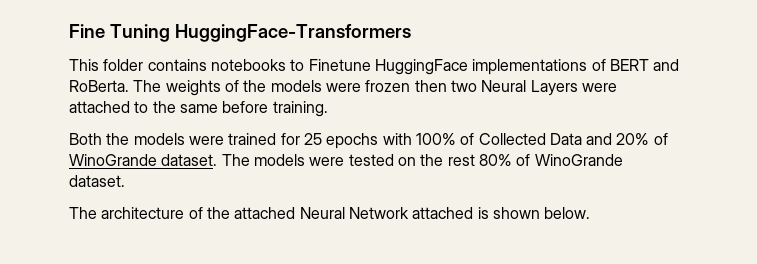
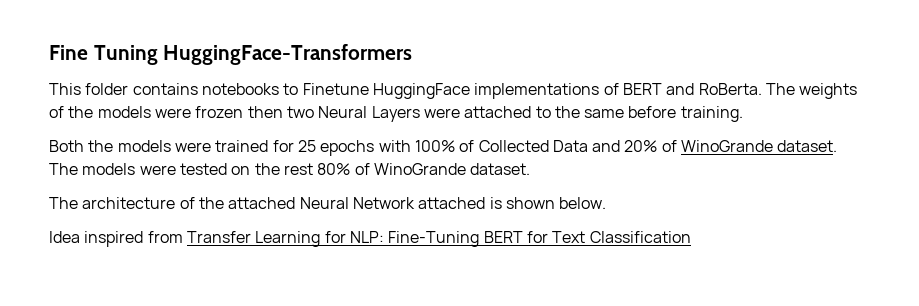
(591, 213) none -> [49,231,691,247] // Idea inspired from Transfer Learning for NLP: Fine-Tuning BERT for Text Classification

